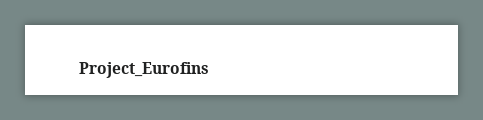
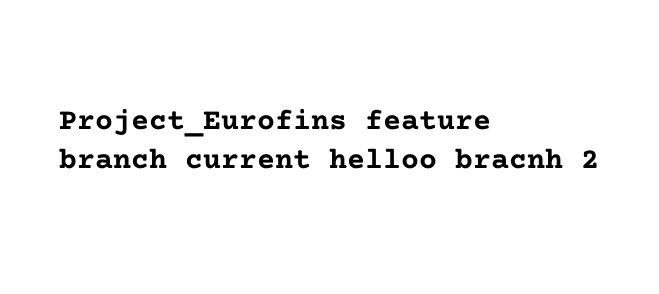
(209, 70) none -> [365,109,491,130] [59,148,599,169] feature branch current helloo bracnh 2

